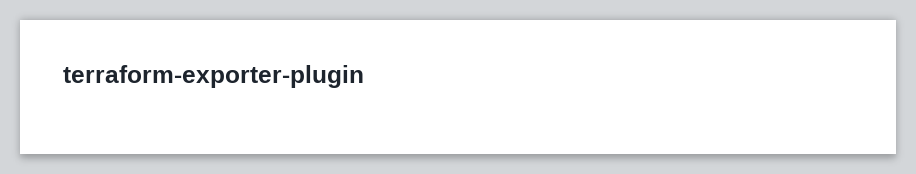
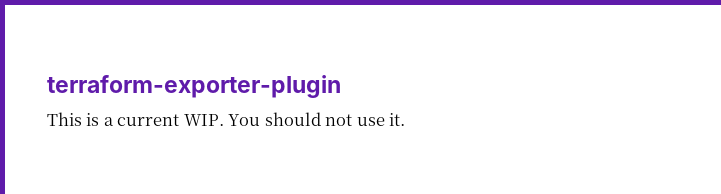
(364, 76) none -> [47,112,406,126] // This is a current WIP. You should not use it.

